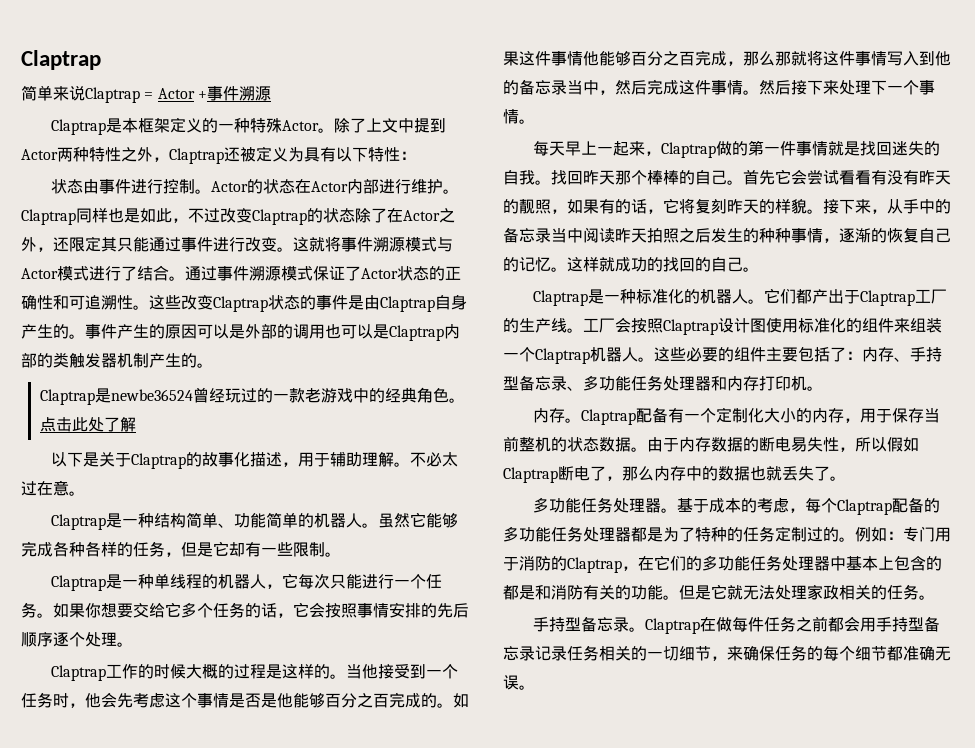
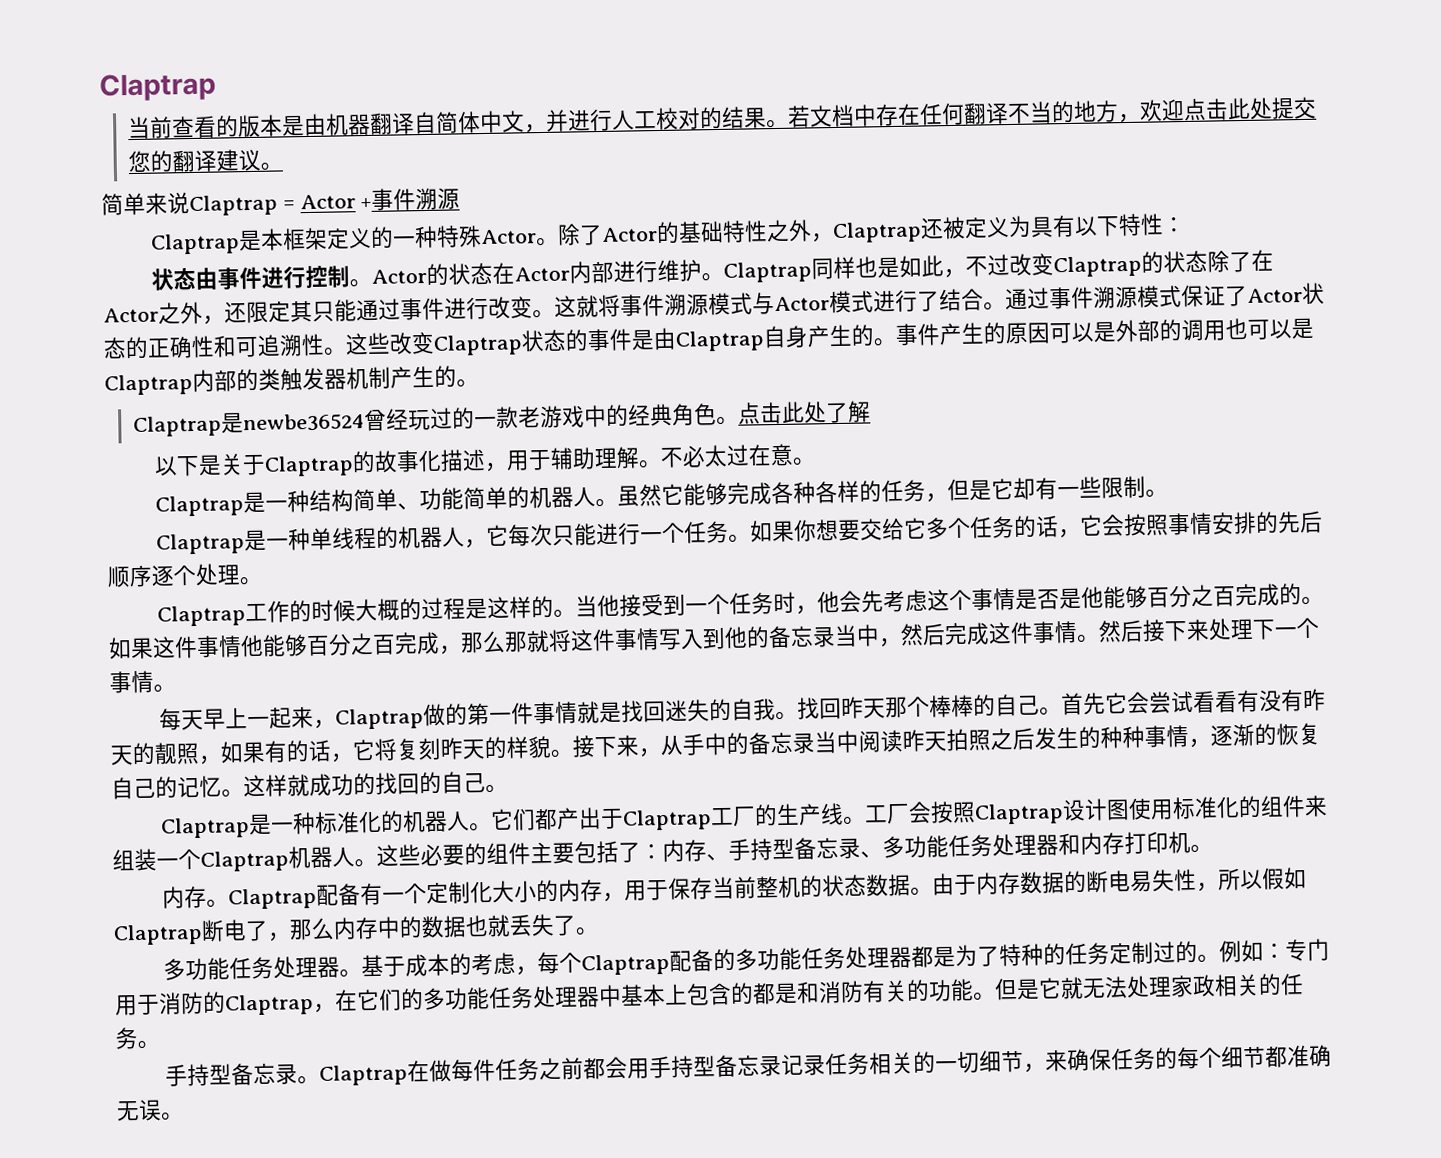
[21,50,101,70] Claptrap -> [99,72,216,102] [127,96,1317,140] [127,148,283,173] Claptrap // 当前查看的版本是由机器翻译自简体中文，并进行人工校对的结果。若文档中存在任何翻译不当的地方，欢迎点击此处提交您的翻译建议。
[365,118,446,133] [21,147,89,162] 上文中提到Actor两种 -> [600,220,724,245] Actor的基础

